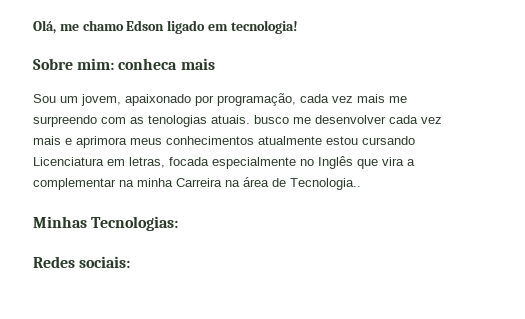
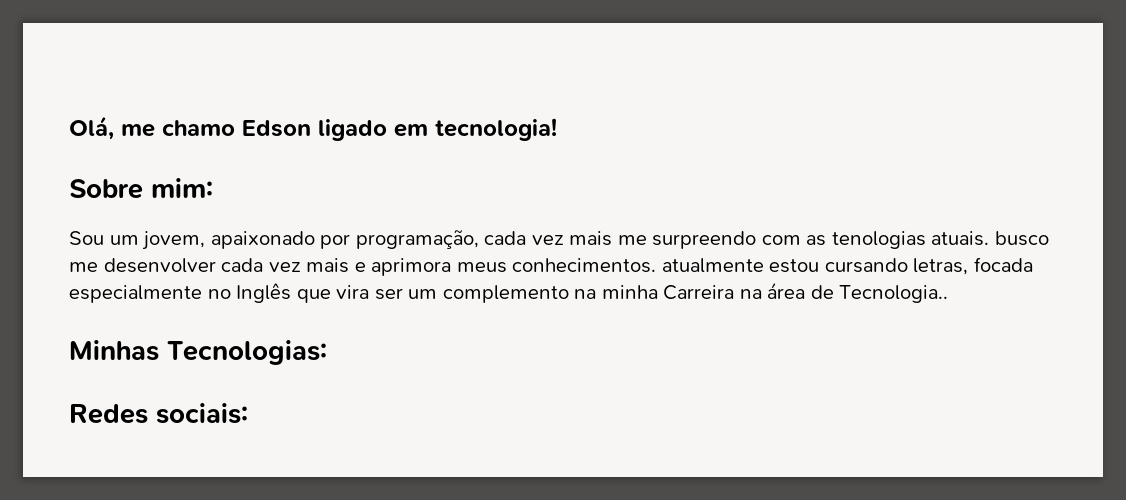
[118,58,215,70] conheca mais -> (213, 188) none
[166,136,254,145] conhecimentos -> [512,258,657,273] conhecimentos.
[33,157,125,166] Licenciatura em -> (908, 265) none
[407,159,415,166] [33,178,116,190] a complementar -> [374,285,569,303] ser um complemento

